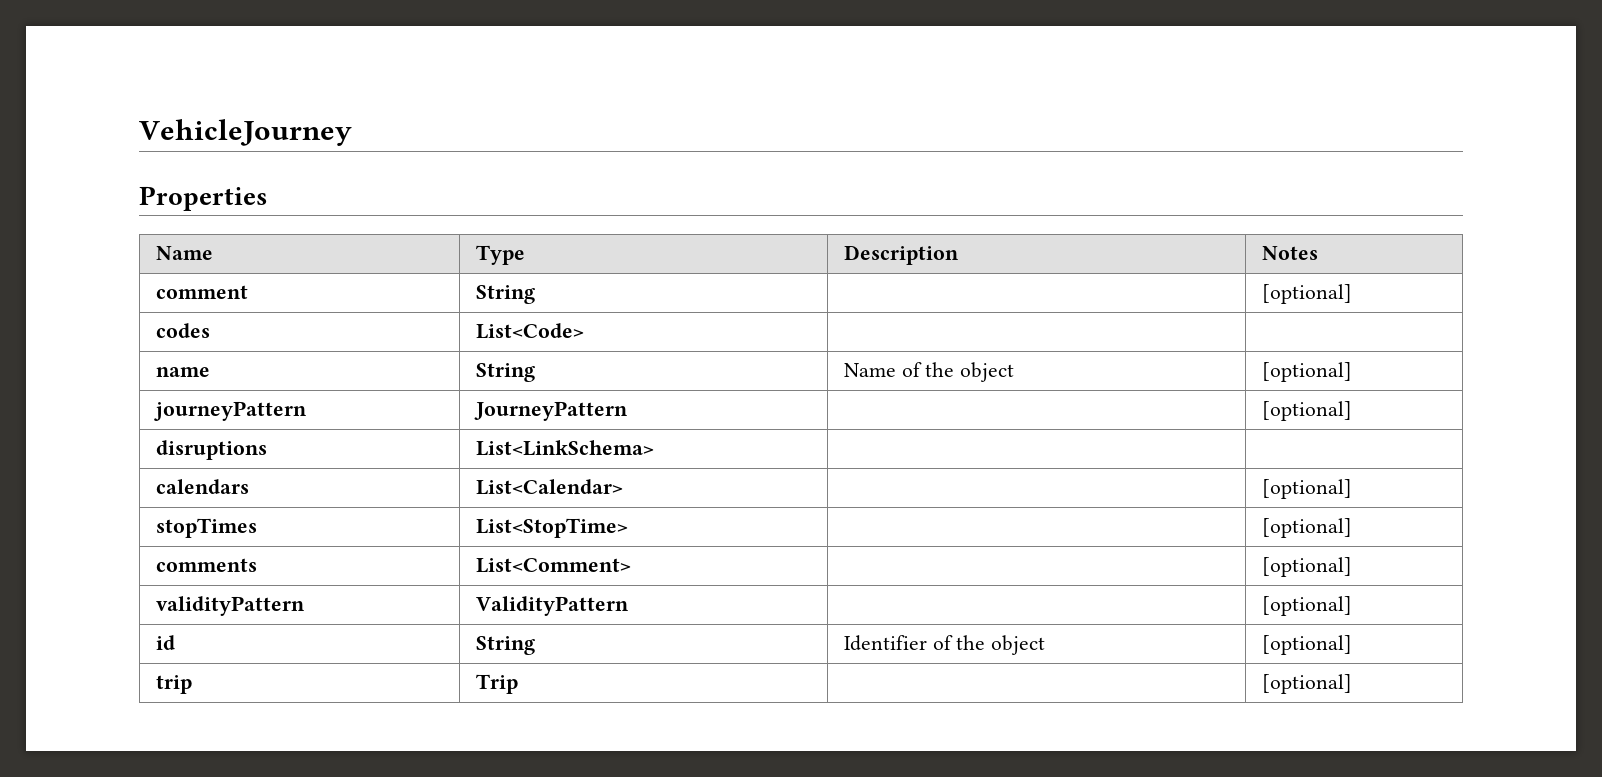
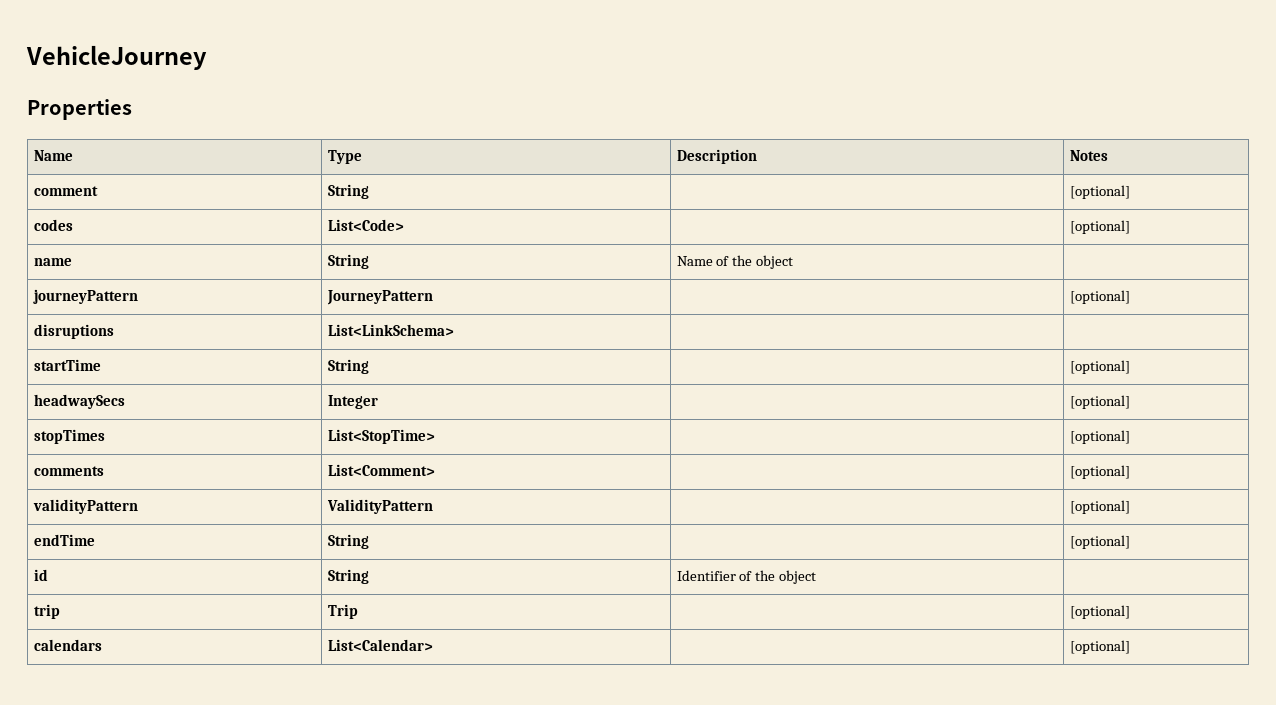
(584, 331) none -> [1069,220,1130,234] [optional]
[1261,362,1352,382] [optional] -> (794, 262) none
[155,479,249,494] [475,479,623,495] calendars | List<Calendar> -> [33,359,101,371] [327,359,369,374] [1069,360,1130,374] [33,394,125,409] [327,395,378,409] startTime | String | | [optional] // headwaySecs | Integer
(1352, 606) none -> [33,534,95,546] [327,534,369,549] [1069,535,1130,549] // endTime | String | | [optional]
[1261,635,1352,655] [optional] -> (817, 577) none
(1352, 684) none -> [33,639,102,651] [327,639,433,651] [1069,640,1130,654] // calendars | List<Calendar> | | [optional]

